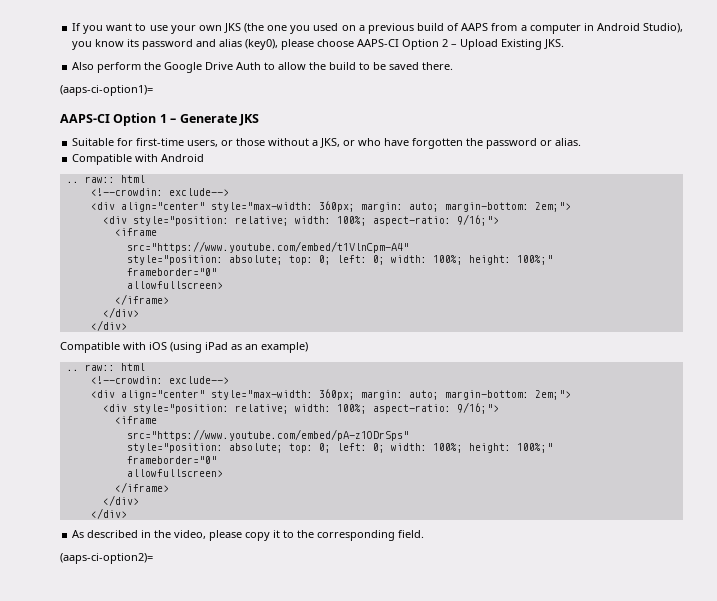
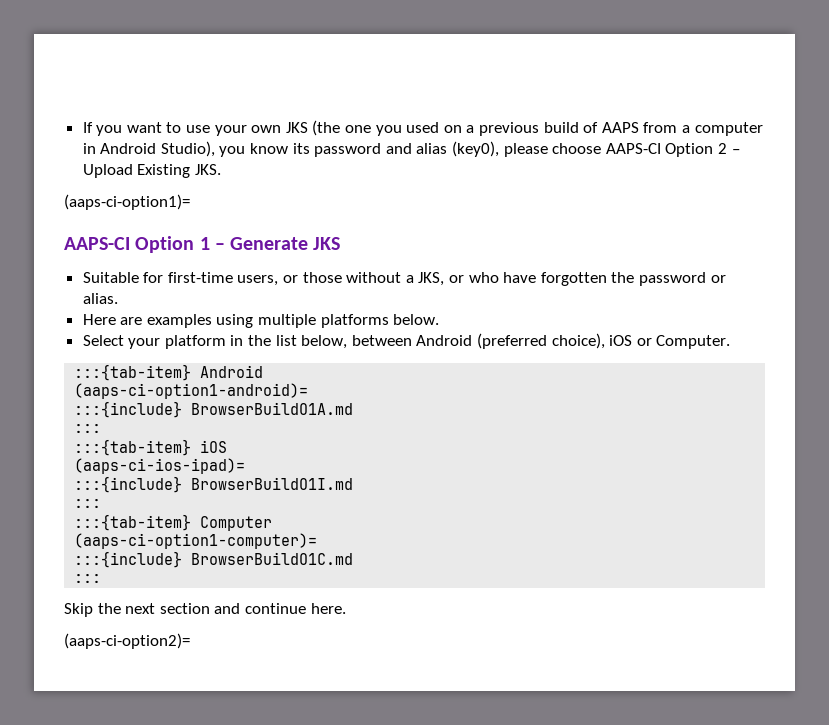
[72,62,454,73] // Also perform the Google Drive Auth to allow the build to be saved there. -> (221, 169) none
[72,154,205,165] [66,175,145,183] [90,188,229,196] [90,201,571,212] [102,214,499,226] [114,228,157,236] [126,241,409,253] [126,255,553,265] [126,268,217,276] [126,281,223,289] [114,294,169,305] [102,307,139,318] [90,320,127,331] [60,342,308,353] [66,363,145,371] [90,376,229,384] [90,389,571,400] [102,402,499,414] [114,416,157,424] [126,429,409,441] [126,443,553,453] [126,456,217,464] [126,469,223,477] [114,482,169,493] [102,495,139,506] [90,508,127,519] [72,530,425,541] Compatible with Android // .. raw:: html // <!--crowdin: exclude--> // <div align="center" style="max-width: 360px; margin: auto; margin-bottom: 2em;"> // <div style="position: relative; width: 100%; aspect-ratio: 9/16;"> // <iframe // src="https://www.youtube.com/embed/t1VlnCpm-A4" // style="position: absolute; top: 0; left: 0; width: 100%; height: 100%;" // frameborder="0" // allowfullscreen> // </iframe> // </div> // </div> // Compatible with iOS (using iPad as an example) // .. raw:: html // <!--crowdin: exclude--> // <div align="center" style="max-width: 360px; margin: auto; margin-bottom: 2em;"> // <div style="position: relative; width: 100%; aspect-ratio: 9/16;"> // <iframe // src="https://www.youtube.com/embed/pA-z1ODrSps" // style="position: absolute; top: 0; left: 0; width: 100%; height: 100%;" // frameborder="0" // allowfullscreen> // </iframe> // </div> // </div> // As described in the video, please copy it to the corresponding field. -> [82,314,440,328] [82,333,731,349] [74,364,264,381] [74,383,309,399] [74,401,354,418] [74,424,102,433] [74,439,228,456] [74,458,246,474] [74,476,354,493] [74,499,102,508] [74,514,273,531] [74,533,318,549] [74,551,354,568] [74,574,102,583] [64,603,346,617] Here are examples using multiple platforms below. // Select your platform in the list below, between Android (preferred choice), iOS or Computer. // :::{tab-item} Android // (aaps-ci-option1-android)= // :::{include} BrowserBuildO1A.md // ::: // :::{tab-item} iOS // (aaps-ci-ios-ipad)= // :::{include} BrowserBuildO1I.md // ::: // :::{tab-item} Computer // (aaps-ci-option1-computer)= // :::{include} BrowserBuildO1C.md // ::: // Skip the next section and continue here.

